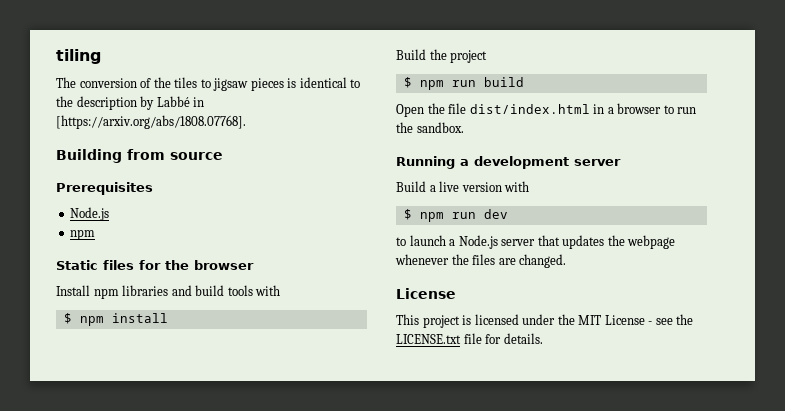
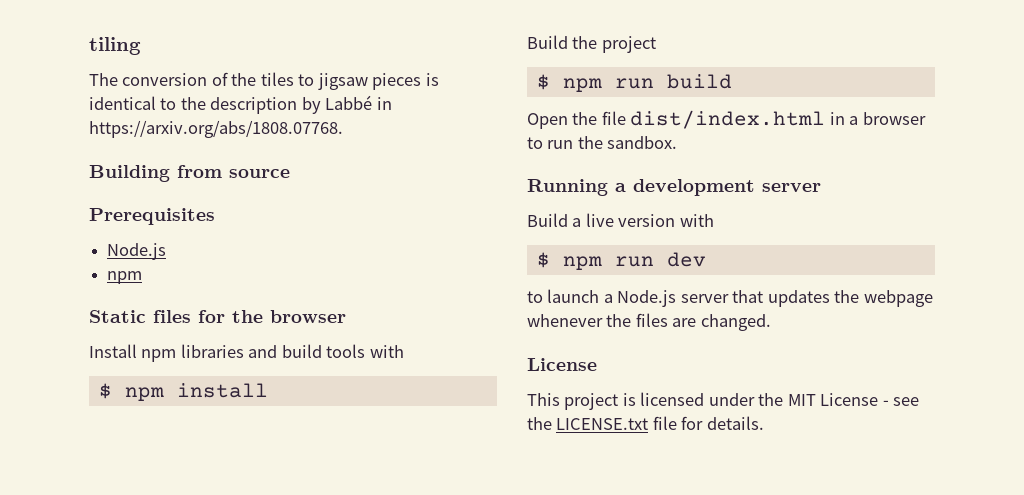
[56,115,246,129] [https://arxiv.org/abs/1808.07768]. -> [89,120,343,138] https://arxiv.org/abs/1808.07768.

